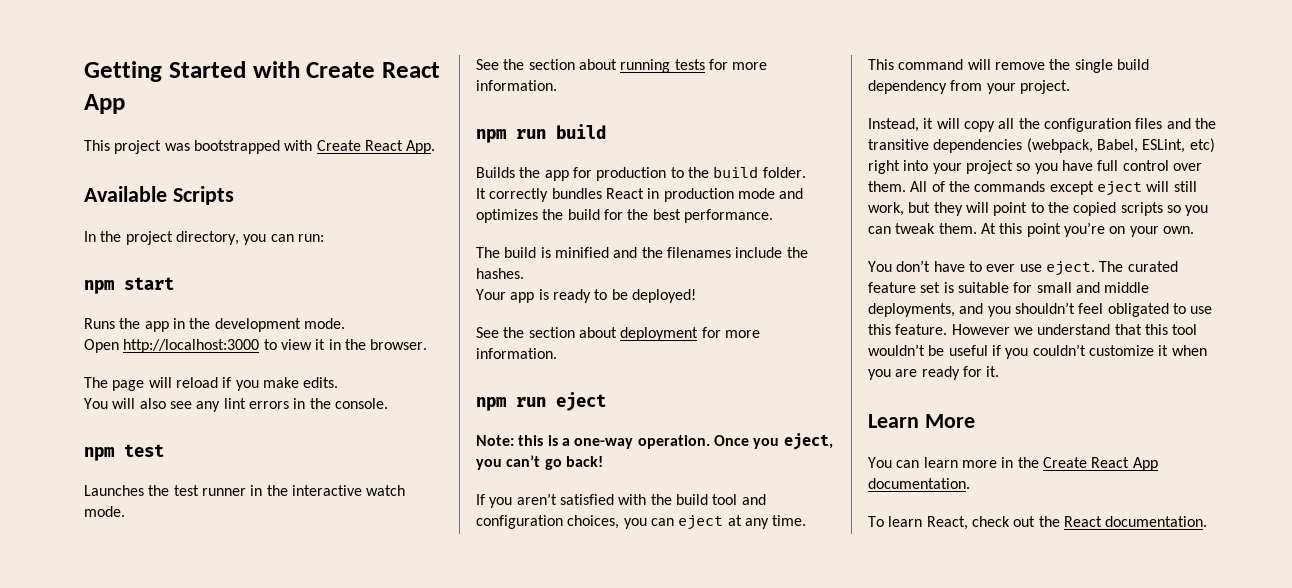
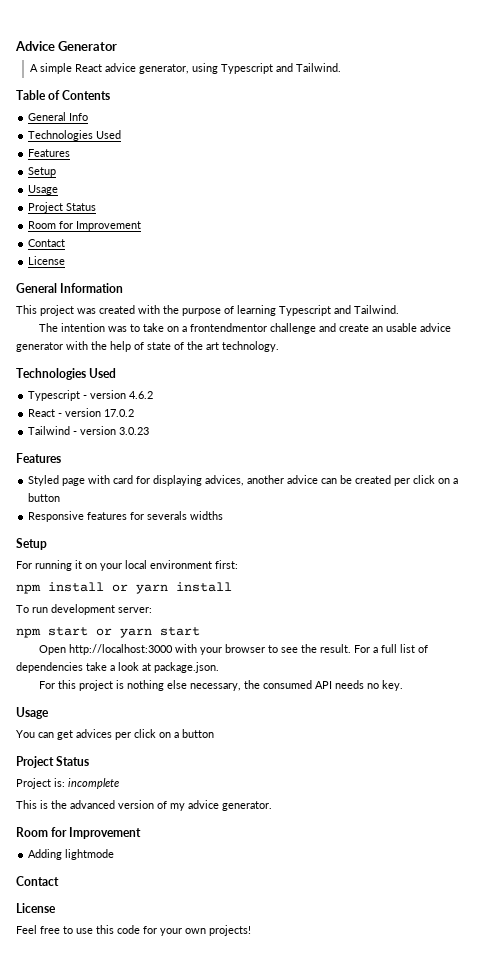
[84,61,440,82] [84,94,125,114] [84,140,436,154] [84,186,234,205] [84,231,324,245] [84,277,174,294] [84,318,345,332] [84,339,428,353] [84,377,339,391] [84,398,388,412] [84,444,164,461] [84,485,406,496] [84,506,125,517] [476,59,768,73] [476,80,557,91] [476,124,606,143] [476,166,806,181] [476,188,804,202] [476,209,773,223] [476,247,808,258] [476,268,524,279] [476,289,696,303] [476,327,760,341] [476,348,557,359] [476,392,606,411] [476,433,833,450] [476,455,603,470] [476,493,766,508] [476,515,807,530] [868,59,1149,73] [868,80,1070,94] [868,118,1216,132] [868,138,1215,153] [868,160,1202,174] [868,181,1197,196] [868,202,1209,216] [868,222,1194,237] [868,260,1178,276] [868,282,1150,293] [868,302,1213,317] [868,324,1198,335] [868,344,1207,359] [868,366,1000,380] [868,414,975,428] [868,457,1158,471] [868,478,970,489] [868,516,1208,530] Getting Started with Create React App // This project was bootstrapped with Create React App. // Available Scripts // In the project directory, you can run: // npm start // Runs the app in the development mode. // Open http://localhost:3000 to view it in the browser. // The page will reload if you make edits. // You will also see any lint errors in the console. // npm test // Launches the test runner in the interactive watch mode. // See the section about running tests for more information. // npm run build // Builds the app for production to the build folder. // It correctly bundles React in production mode and optimizes the build for the best performance. // The build is minified and the filenames include the hashes. // Your app is ready to be deployed! // See the section about deployment for more information. // npm run eject // Note: this is a one-way operation. Once you eject, you can’t go back! // If you aren’t satisfied with the build tool and configuration choices, you can eject at any time. This command will remove the single build dependency from your project. // Instead, it will copy all the configuration files and the transitive dependencies (webpack, Babel, ESLint, etc) right into your project so you have full control over them. All of the commands except eject will still work, but they will point to the copied scripts so you can tweak them. At this point you’re on your own. // You don’t have to ever use eject. The curated feature set is suitable for small and middle deployments, and you shouldn’t feel obligated to use this feature. However we understand that this tool wouldn’t be useful if you couldn’t customize it when you are ready for it. // Learn More // You can learn more in the Create React App documentation. // To learn React, check out the React documentation. -> [15,41,118,51] [30,63,342,74] [16,90,111,100] [28,112,89,121] [28,130,122,141] [28,149,71,157] [28,167,57,177] [28,185,59,195] [28,202,97,213] [28,221,142,231] [28,239,66,247] [28,256,66,265] [16,283,124,293] [16,305,399,316] [39,323,452,334] [16,341,279,352] [16,368,117,380] [28,390,154,401] [28,408,135,417] [28,426,150,435] [16,453,61,463] [28,475,459,486] [28,493,61,502] [28,511,224,522] [16,538,47,550] [16,560,238,571] [16,582,232,594] [16,604,152,615] [16,627,200,638] [39,644,429,655] [16,662,219,673] [39,680,404,691] [16,707,49,719] [16,729,214,740] [16,756,90,768] [16,778,119,789] [16,800,272,811] [16,827,142,839] [28,849,115,860] [16,876,59,886] [16,903,56,913] [16,925,251,936] Advice Generator // A simple React advice generator, using Typescript and Tailwind. // Table of Contents // General Info // Technologies Used // Features // Setup // Usage // Project Status // Room for Improvement // Contact // License // General Information // This project was created with the purpose of learning Typescript and Tailwind. // The intention was to take on a frontendmentor challenge and create an usable advice generator with the help of state of the art technology. // Technologies Used // Typescript - version 4.6.2 // React - version 17.0.2 // Tailwind - version 3.0.23 // Features // Styled page with card for displaying advices, another advice can be created per click on a button // Responsive features for severals widths // Setup // For running it on your local environment first: // npm install or yarn install // To run development server: // npm start or yarn start // Open http://localhost:3000 with your browser to see the result. For a full list of dependencies take a look at package.json. // For this project is nothing else necessary, the consumed API needs no key. // Usage // You can get advices per click on a button // Project Status // Project is: incomplete // This is the advanced version of my advice generator. // Room for Improvement // Adding lightmode // Contact // License // Feel free to use this code for your own projects!

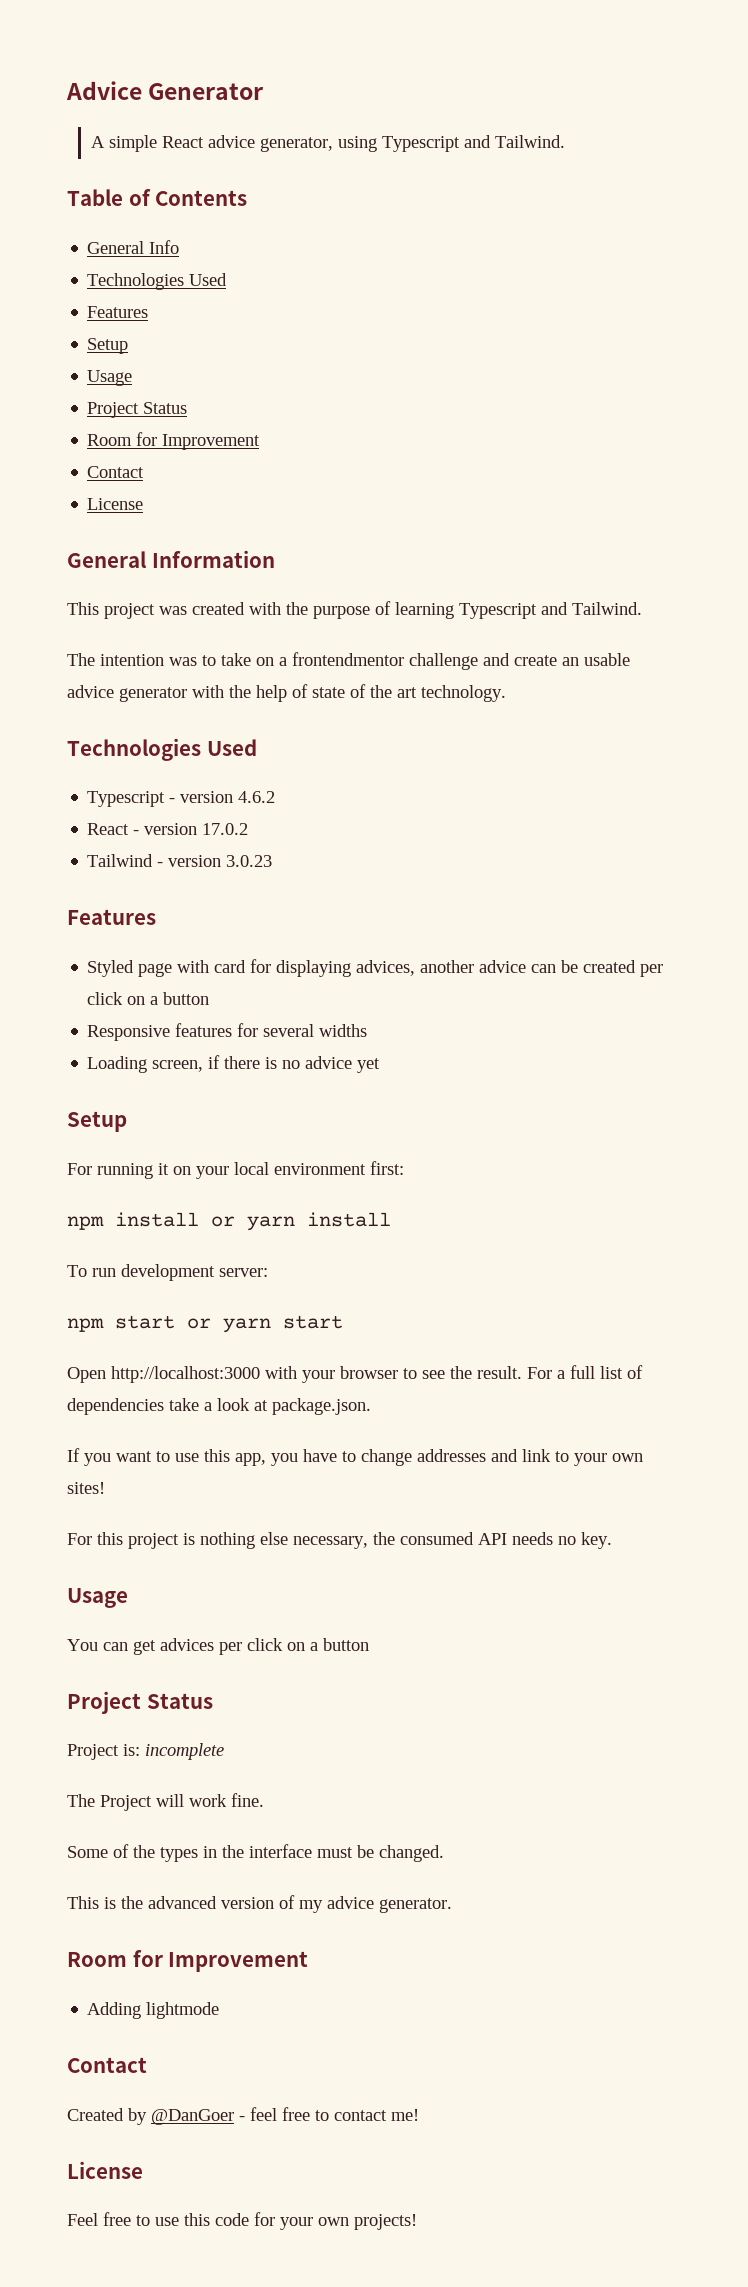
[147,511,188,520] severals -> [263,1024,315,1037] several
(224, 515) none -> [87,1055,381,1073] // Loading screen, if there is no advice yet
(219, 667) none -> [67,1448,643,1466] [67,1482,105,1494] // If you want to use this app, you have to change addresses and link to your own sites!
(119, 783) none -> [67,1793,264,1811] [67,1844,444,1862] // The Project will work fine. // Some of the types in the interface must be changed.
(59, 881) none -> [67,2107,419,2125] // Created by @DanGoer - feel free to contact me!

